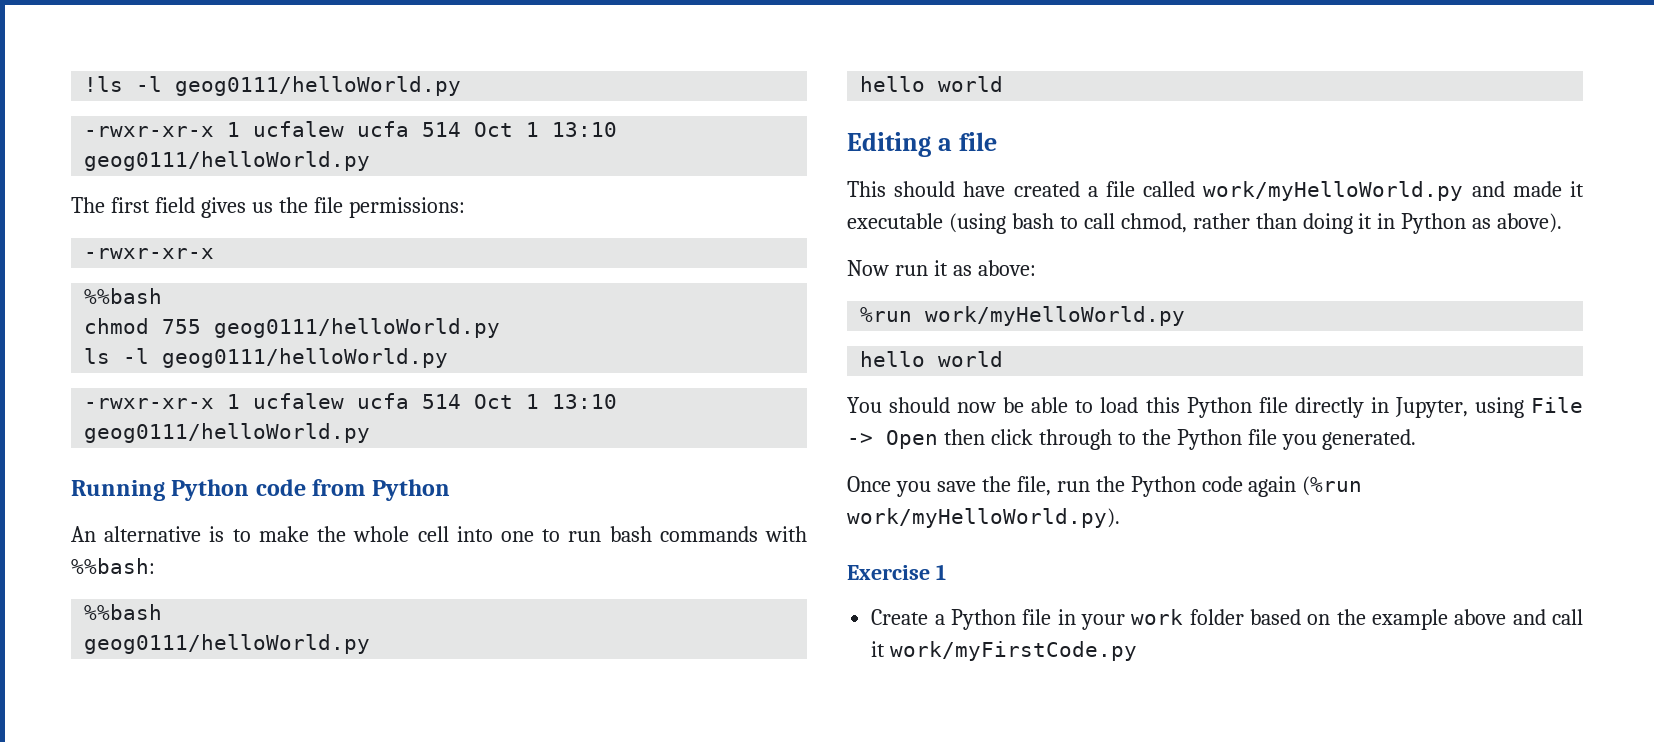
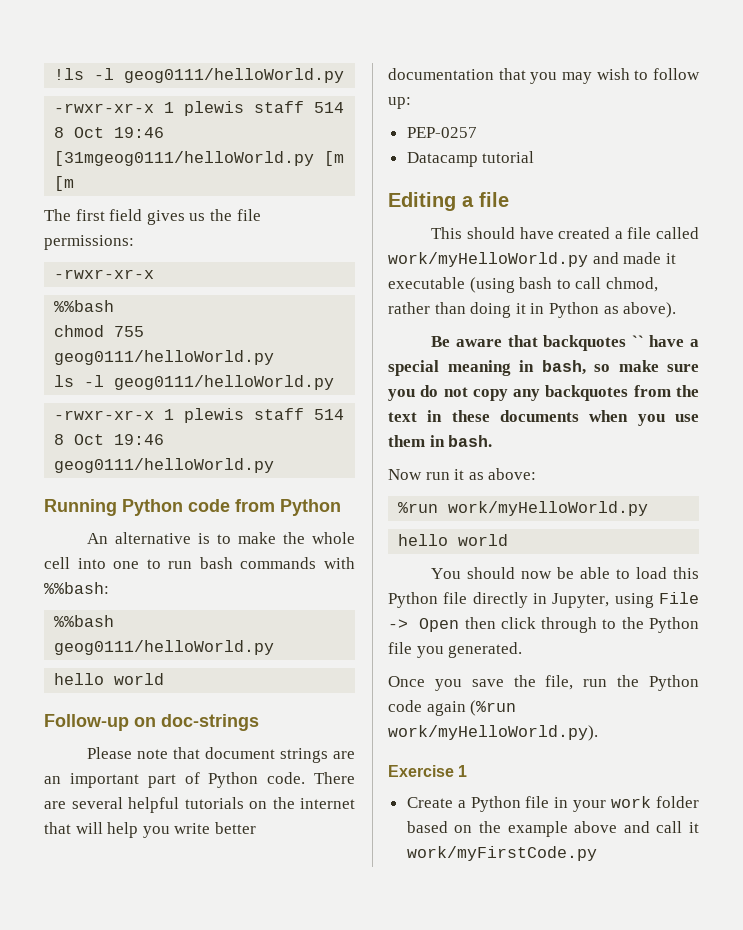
[253,121,618,137] [84,151,371,171] ucfalew ucfa 514 Oct 1 13:10 geog0111/helloWorld.py -> [184,101,345,116] [54,127,165,138] [54,151,345,166] [54,176,75,191] plewis staff 514 8 Oct 19:46 [31mgeog0111/helloWorld.py [m [m
[253,393,618,409] ucfalew ucfa 514 Oct 1 13:10 -> [184,408,345,423] [54,434,165,445] plewis staff 514 8 Oct 19:46
(1004, 84) none -> [44,714,259,731] [87,747,356,763] [44,772,355,788] [44,797,355,813] [44,822,256,838] [388,68,700,84] [388,97,411,109] [406,127,477,138] [406,151,535,167] // Follow-up on doc-strings // Please note that document strings are an important part of Python code. There are several helpful tutorials on the internet that will help you write better documentation that you may wish to follow up: // PEP-0257 // Datacamp tutorial
(1563, 223) none -> [431,335,699,351] [388,360,699,376] [388,385,699,401] [388,410,699,426] [388,435,493,447] // Be aware that backquotes `` have a special meaning in bash, so make sure you do not copy any backquotes from the text in these documents when you use them in bash.

